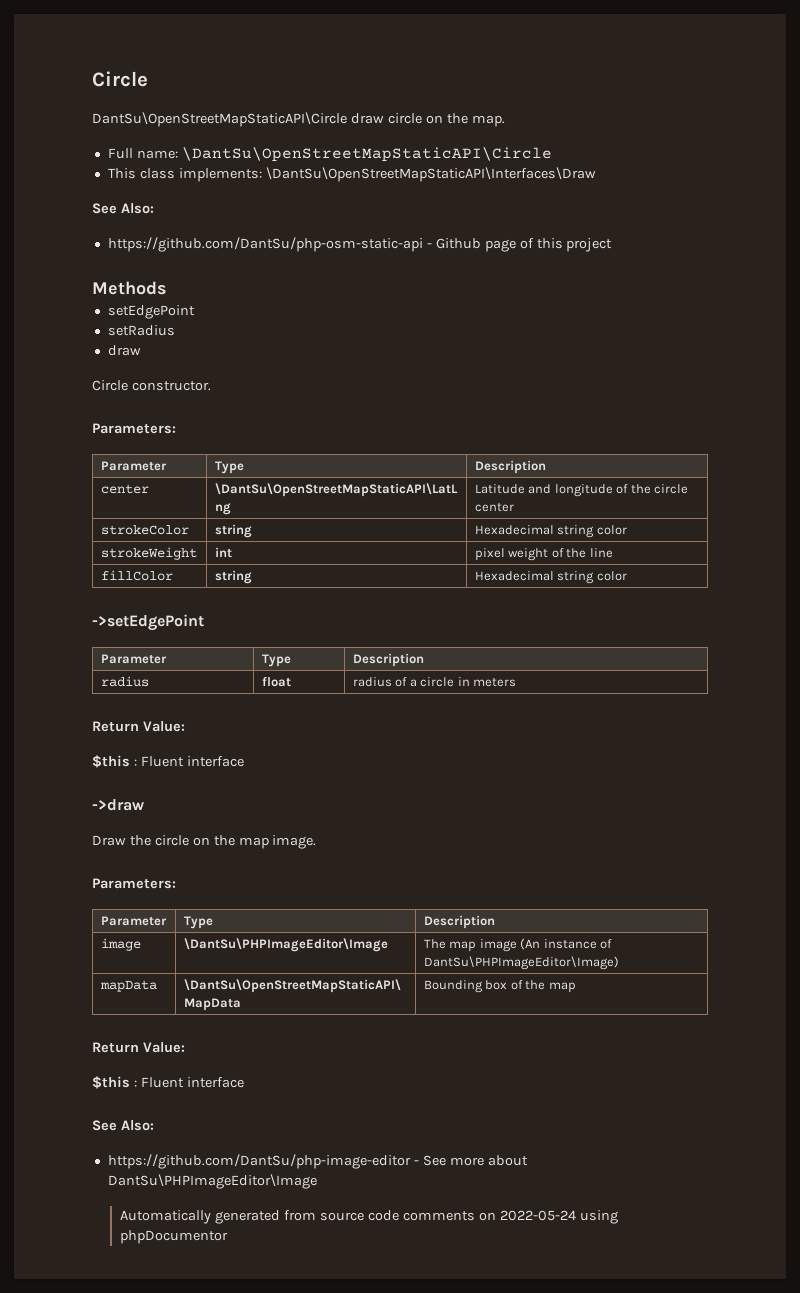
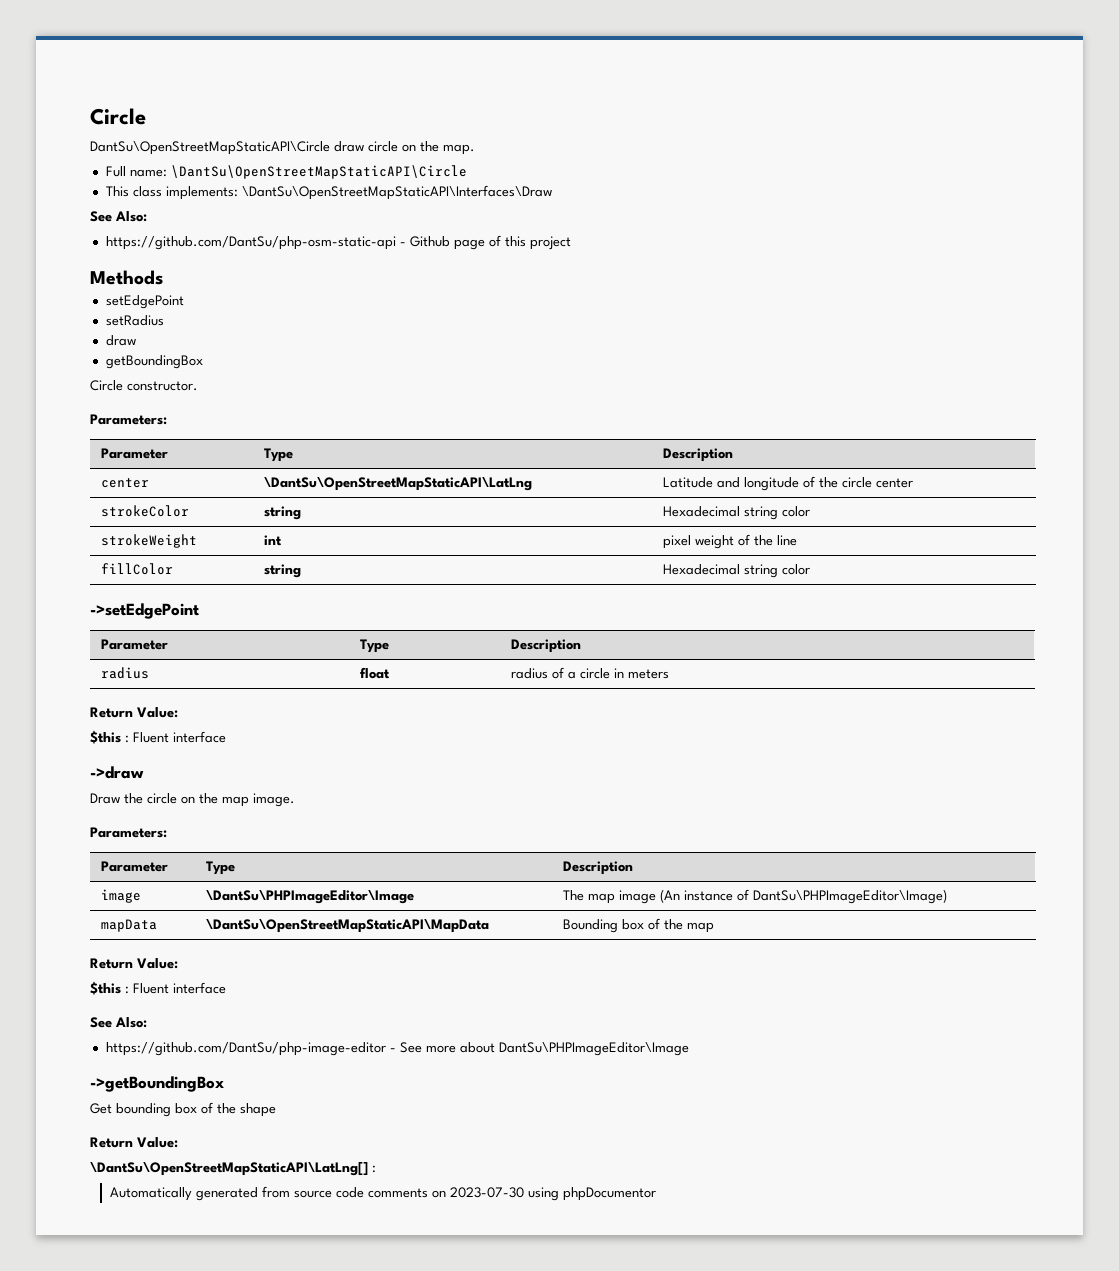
(141, 350) none -> [105,355,203,369] // getBoundingBox
(317, 1181) none -> [90,1076,224,1092] [90,1102,276,1117] [90,1137,178,1148] [90,1162,376,1176] // ->getBoundingBox // Get bounding box of the shape // Return Value: // \DantSu\OpenStreetMapStaticAPI\LatLng[] :
[499,1210,576,1221] 2022-05-24 -> [450,1187,525,1198] 2023-07-30

